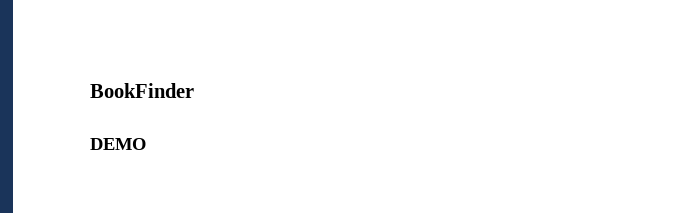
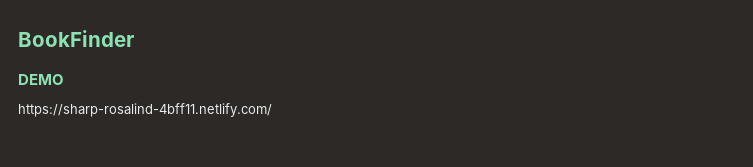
(146, 144) none -> [18,103,272,117] // https://sharp-rosalind-4bff11.netlify.com/

